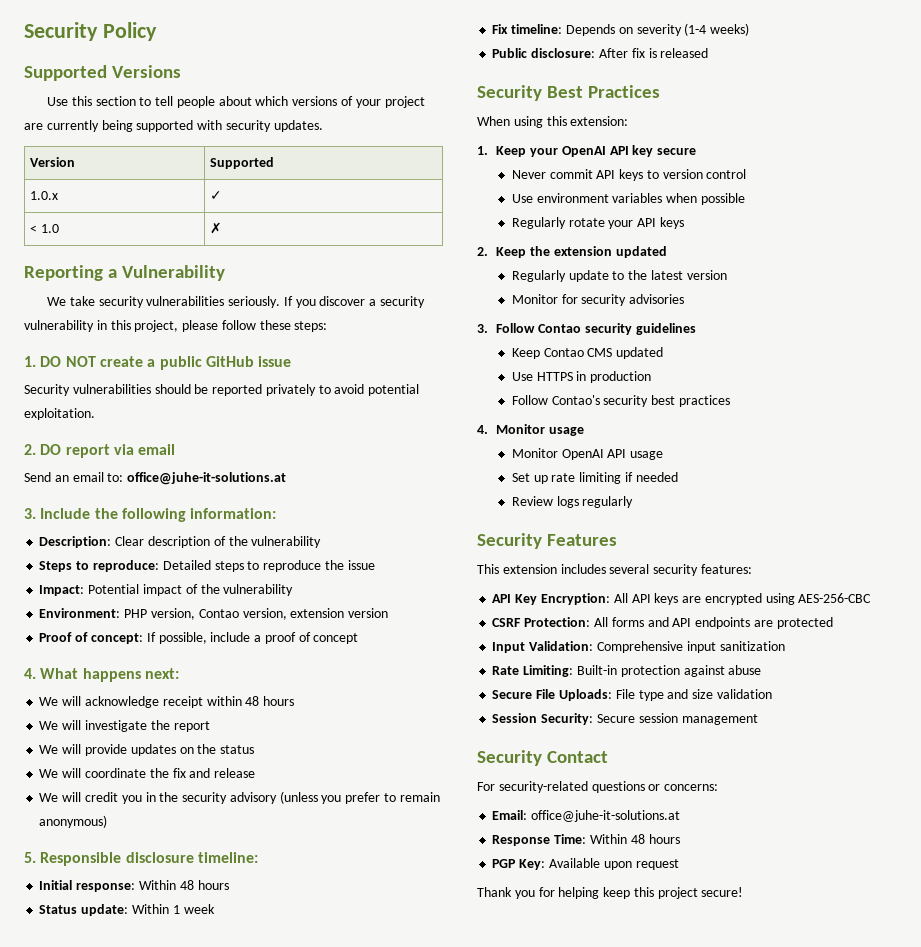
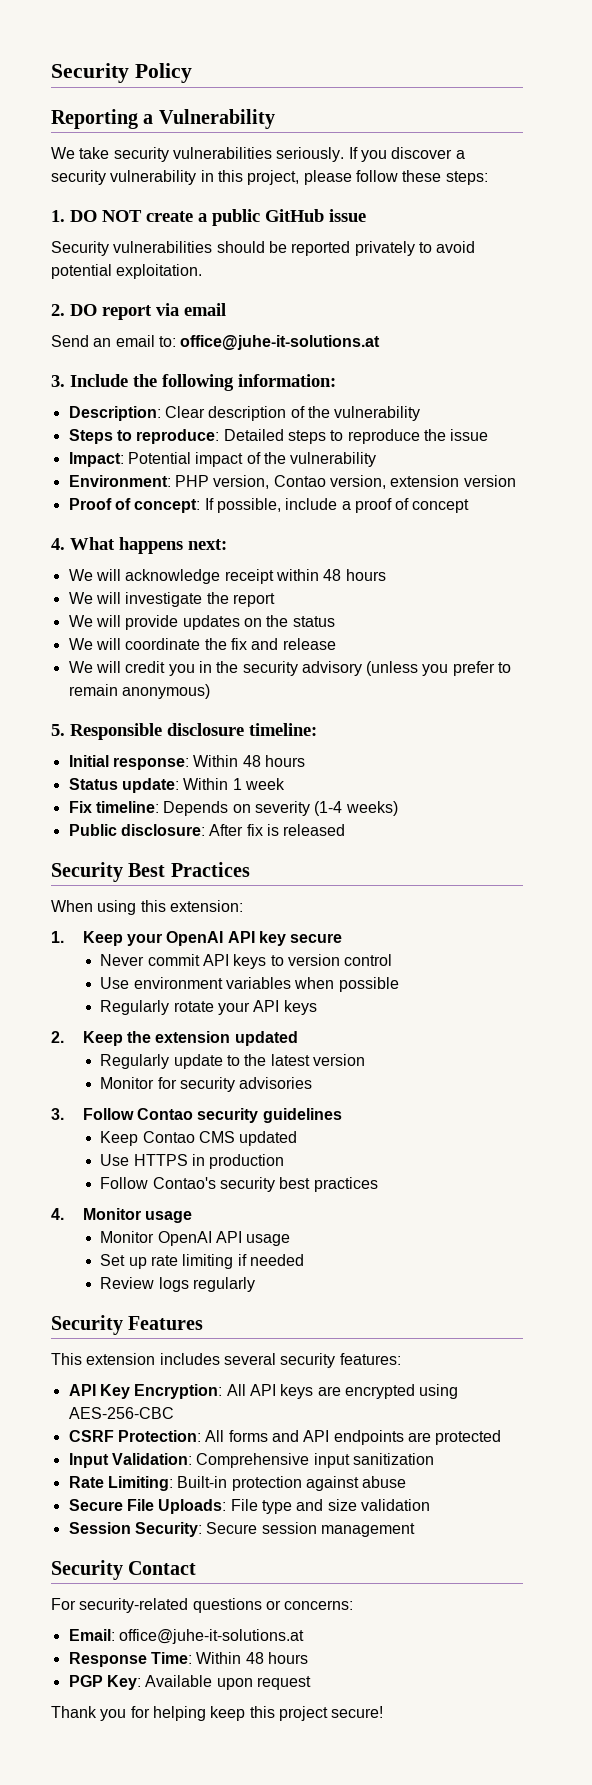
[24,65,182,81] [46,96,425,108] [24,120,323,132] [30,157,76,167] [210,157,275,169] [30,191,59,200] [210,191,223,200] [30,224,60,233] [210,222,223,234] // Supported Versions // Use this section to tell people about which versions of your project are currently being supported with security updates. // Version | Supported // 1.0.x | ✓ // < 1.0 | ✗ -> (192, 73) none

